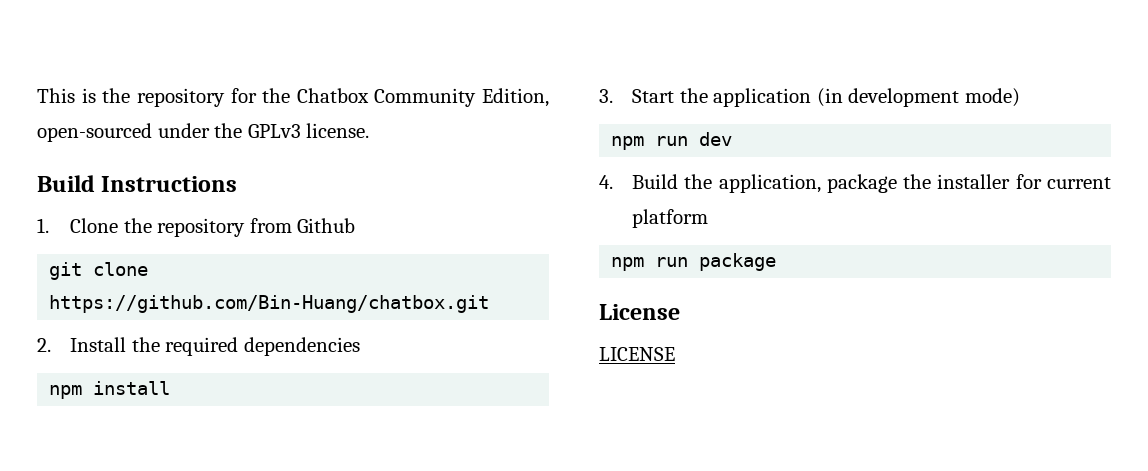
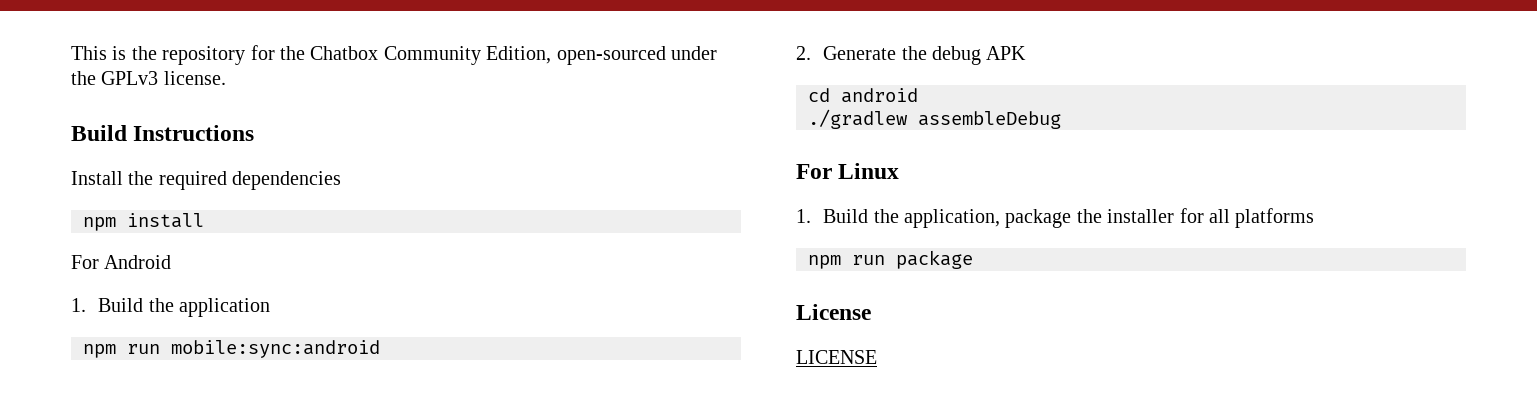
[37,218,356,237] [49,262,149,280] [49,295,490,313] [37,338,51,352] 1. Clone the repository from Github // git clone https://github.com/Bin-Huang/chatbox.git // 2. -> (255, 133) none
[599,89,675,103] 3. Start -> [71,255,172,269] [71,298,144,312] For Android // 1. Build
[816,88,1020,107] [611,132,733,150] [599,175,613,189] (in development mode) // npm run dev // 4. -> [83,340,380,358] [796,46,1027,65] [808,88,918,103] [808,109,1061,129] [796,163,900,179] [796,209,811,223] // npm run mobile:sync:android // 2. Generate the debug APK // cd android // ./gradlew assembleDebug // For Linux // 1.
[1047,177,1111,189] [632,209,709,228] current platform -> [1208,208,1315,228] all platforms

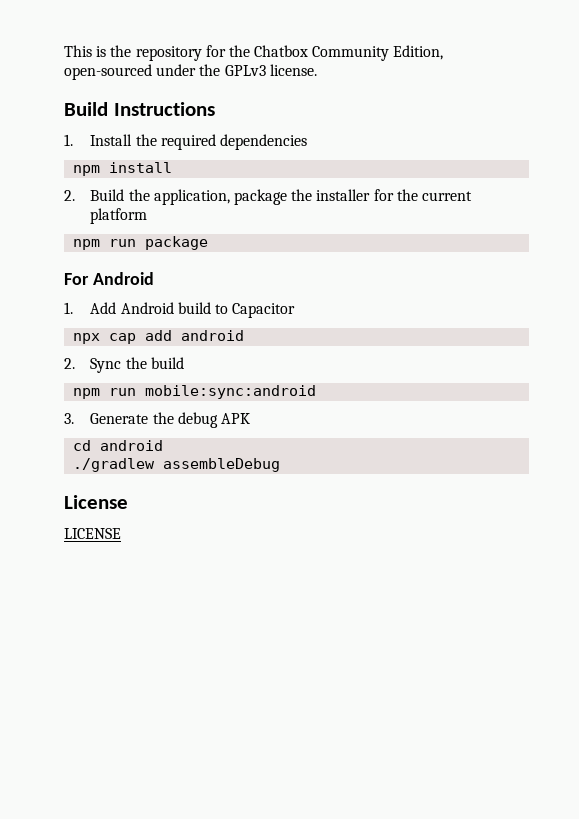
(255, 133) none -> [64,134,73,146] 1.
[71,255,172,269] [71,298,270,317] For Android // 1. Build the application -> [64,189,472,205] [90,208,148,224] [73,236,209,250] [64,272,154,285] [64,302,296,318] [73,330,245,344] [64,357,184,373] 2. Build the application, package the installer for the current platform // npm run package // For Android // 1. Add Android build to Capacitor // npx cap add android // 2. Sync the build
[796,46,811,60] 2. -> [64,413,74,424] 3.
[796,163,900,179] [796,208,1315,228] [808,250,973,269] // For Linux // 1. Build the application, package the installer for all platforms // npm run package -> (281, 465) none

